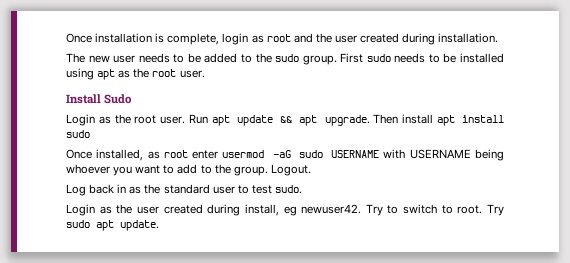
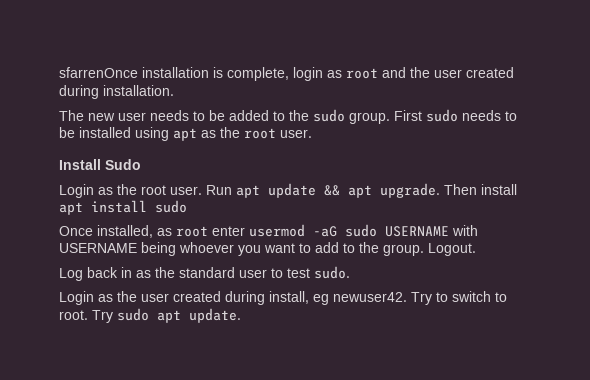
[66,33,92,43] Once -> [59,67,138,78] sfarrenOnce

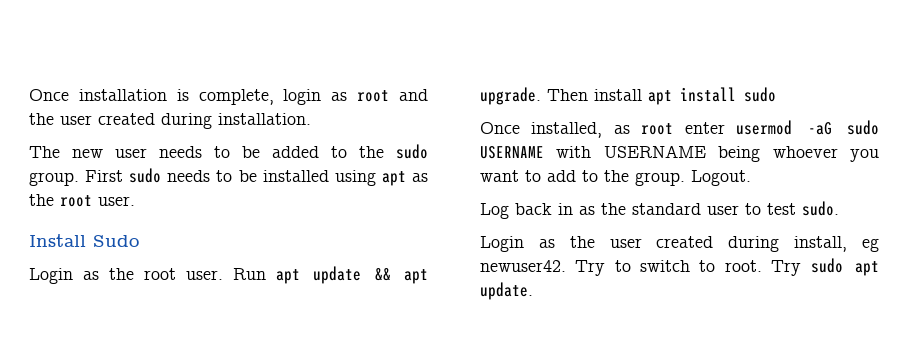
[59,67,138,78] sfarrenOnce -> [29,89,69,101] Once

